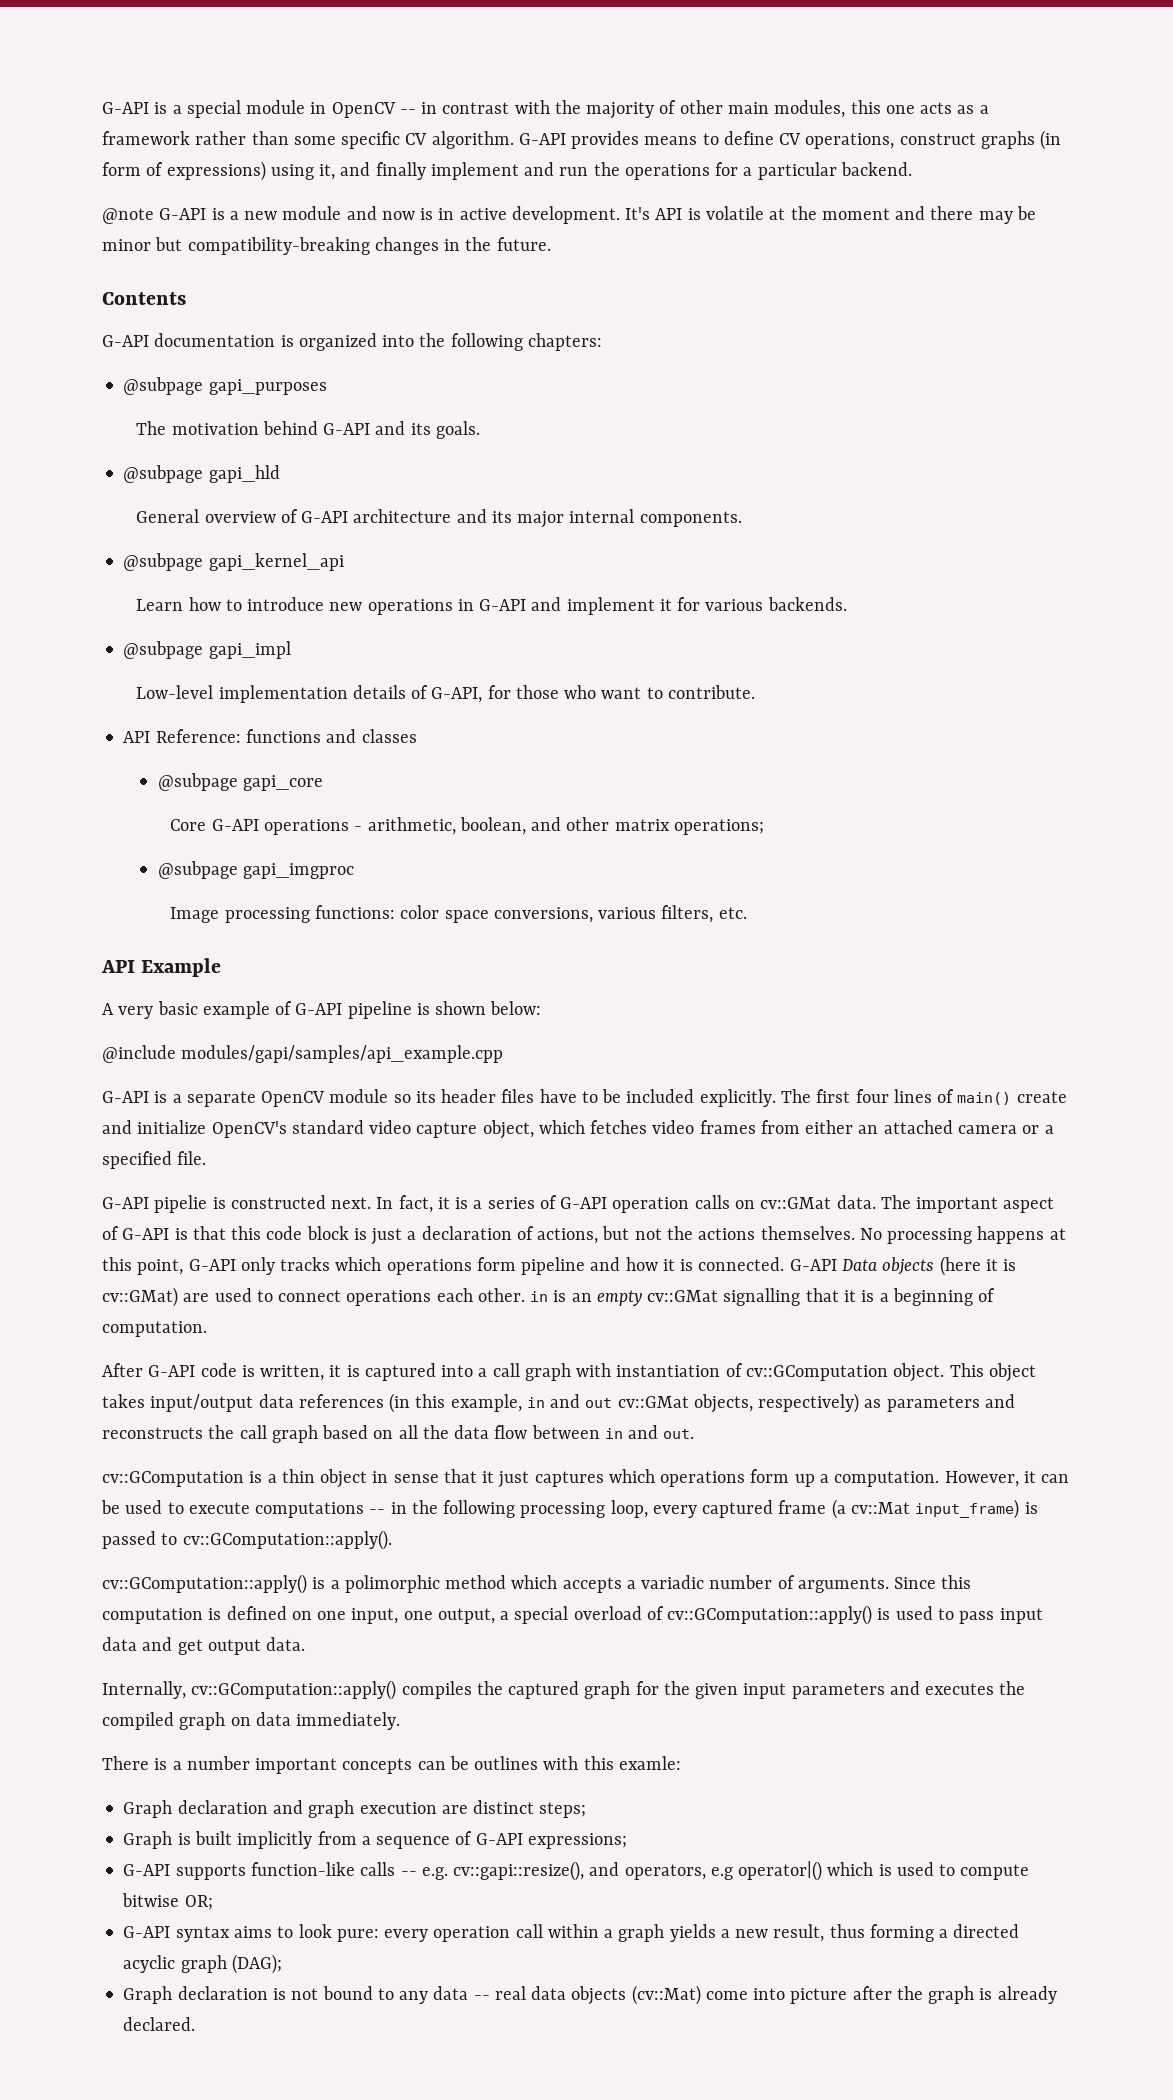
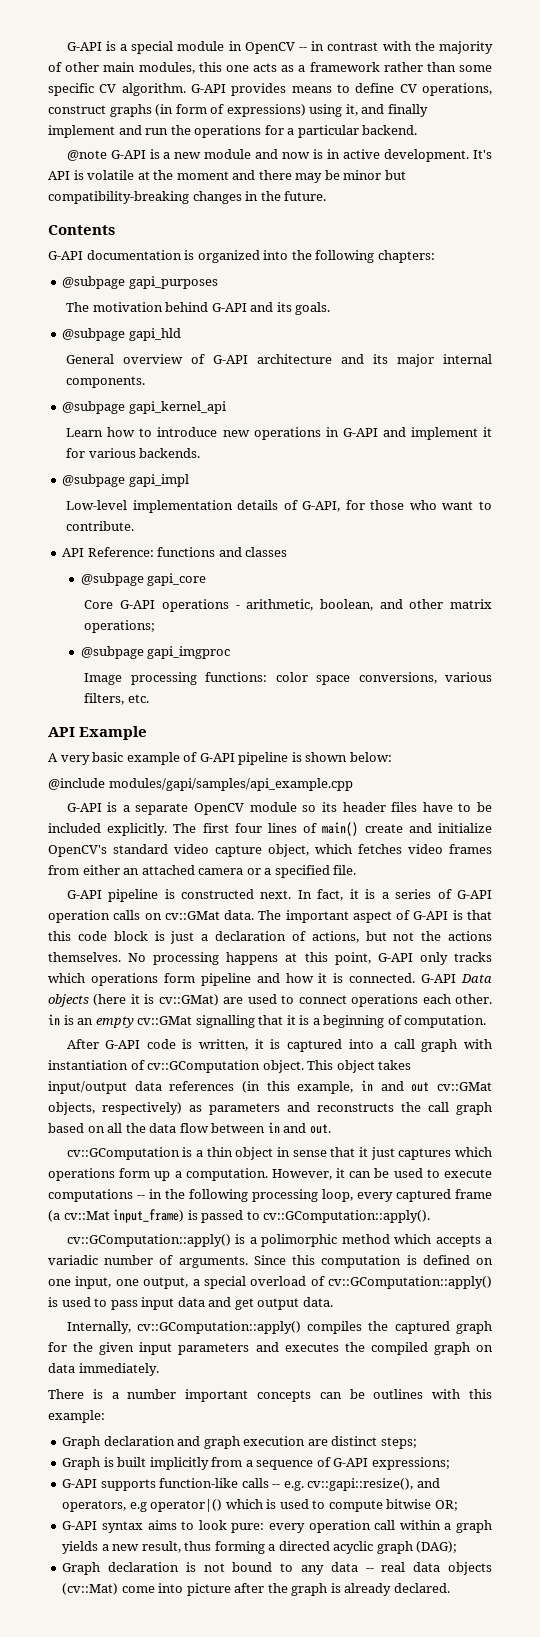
[154,1195,208,1213] pipelie -> [108,889,159,902] pipeline
[618,1756,681,1770] examle: -> [48,1410,105,1423] example:

